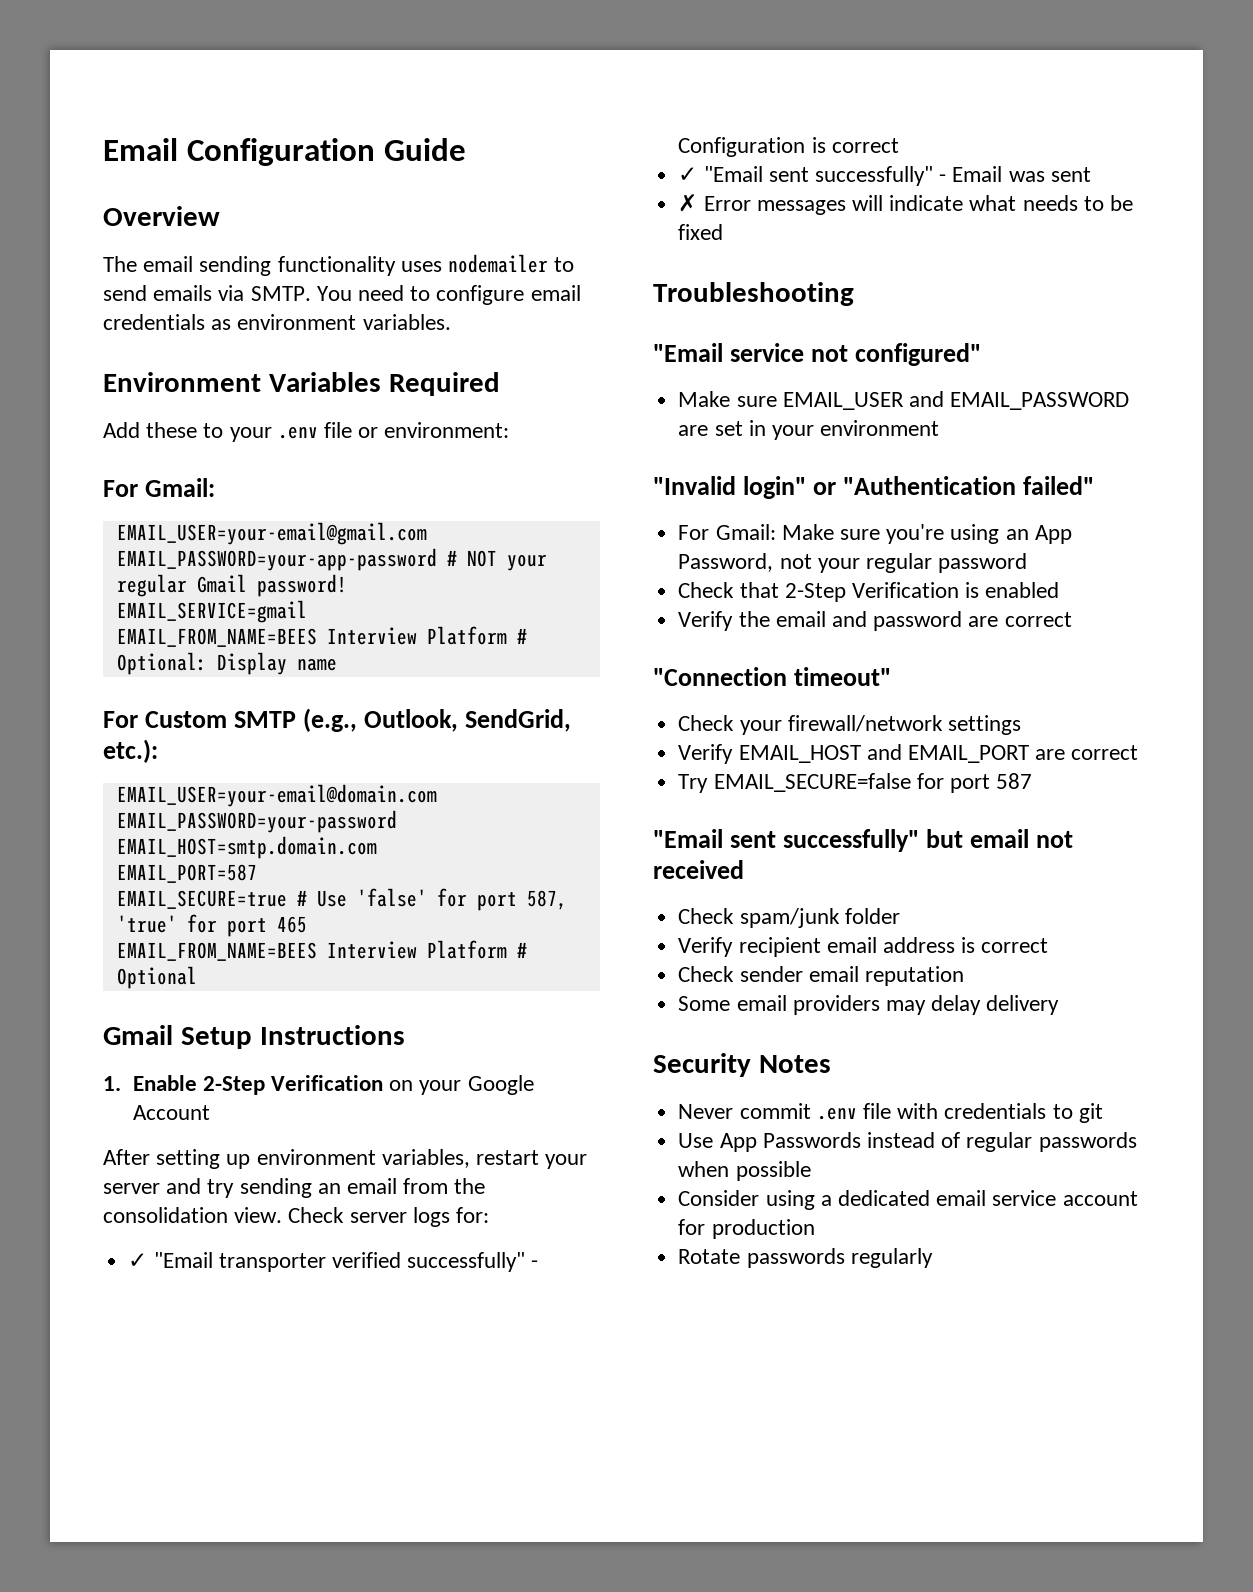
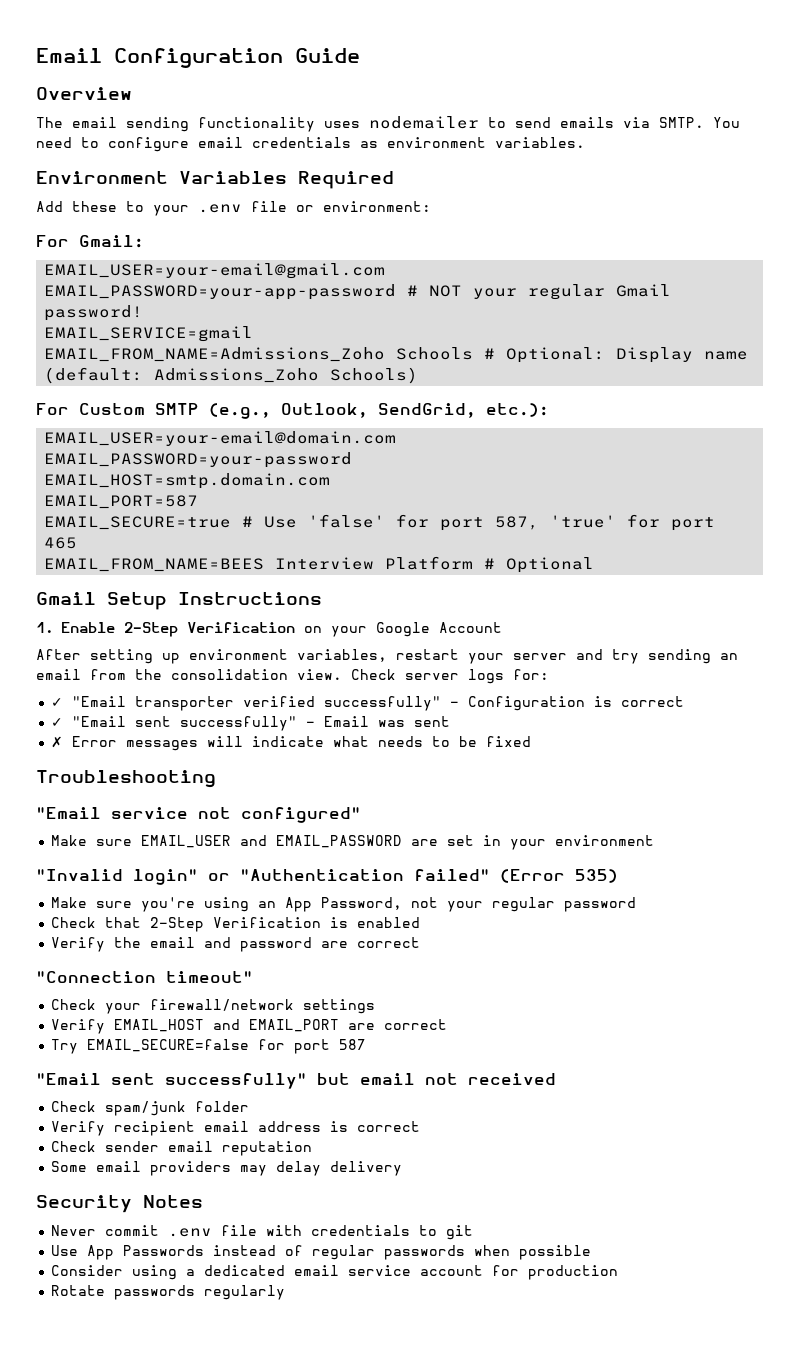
[116,626,507,647] EMAIL_FROM_NAME=BEES Interview Platform -> [44,347,474,362] EMAIL_FROM_NAME=Admissions_Zoho Schools
(337, 664) none -> [44,367,419,384] (default: Admissions_Zoho Schools)
[678,524,776,540] // For Gmail: -> [500,869,618,883] (Error 535) //

